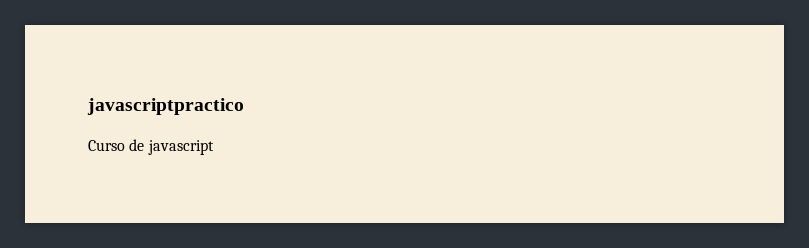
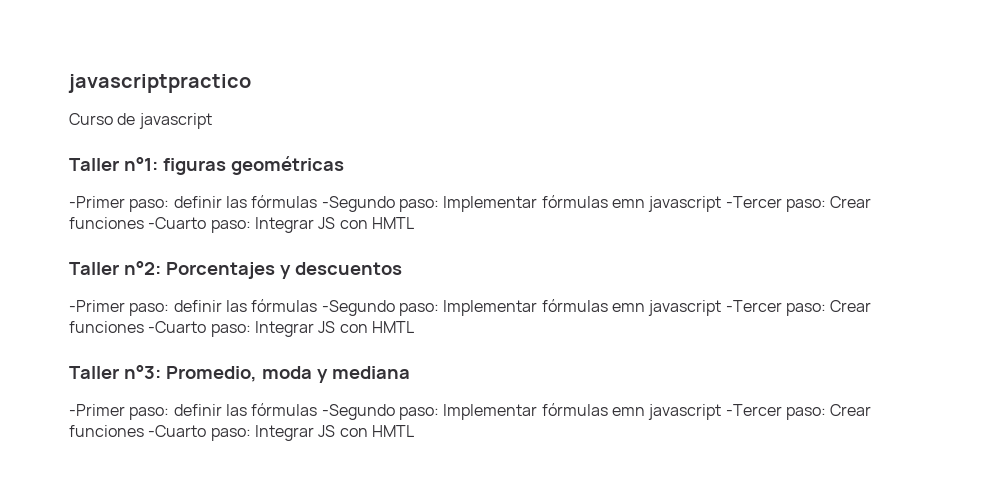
(214, 147) none -> [69,156,344,175] [69,195,872,212] [69,217,414,233] [69,260,402,279] [69,299,872,316] [69,321,414,337] [69,364,410,383] [69,403,872,420] [69,425,414,441] // Taller n°1: figuras geométricas // -Primer paso: definir las fórmulas -Segundo paso: Implementar fórmulas emn javascript -Tercer paso: Crear funciones -Cuarto paso: Integrar JS con HMTL // Taller n°2: Porcentajes y descuentos // -Primer paso: definir las fórmulas -Segundo paso: Implementar fórmulas emn javascript -Tercer paso: Crear funciones -Cuarto paso: Integrar JS con HMTL // Taller n°3: Promedio, moda y mediana // -Primer paso: definir las fórmulas -Segundo paso: Implementar fórmulas emn javascript -Tercer paso: Crear funciones -Cuarto paso: Integrar JS con HMTL

